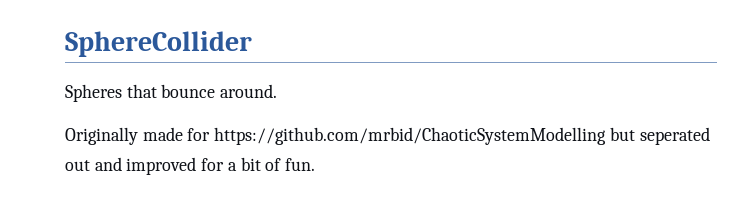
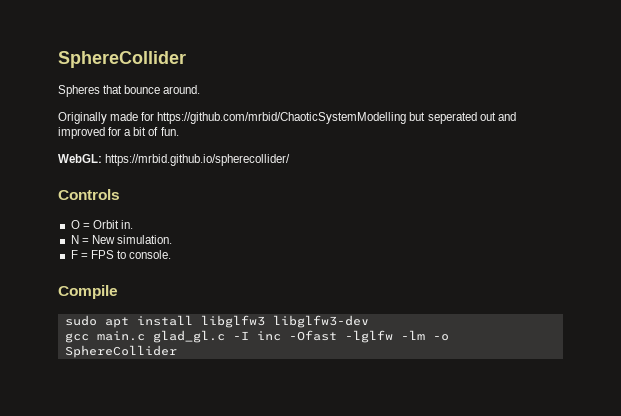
(316, 164) none -> [58,154,291,166] [58,189,120,200] [70,220,133,229] [70,235,172,244] [70,250,172,259] [58,285,118,299] [64,315,369,328] [64,330,449,343] [64,345,177,358] // WebGL: https://mrbid.github.io/spherecollider/ // Controls // O = Orbit in. // N = New simulation. // F = FPS to console. // Compile // sudo apt install libglfw3 libglfw3-dev // gcc main.c glad_gl.c -I inc -Ofast -lglfw -lm -o SphereCollider

